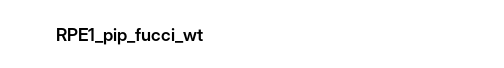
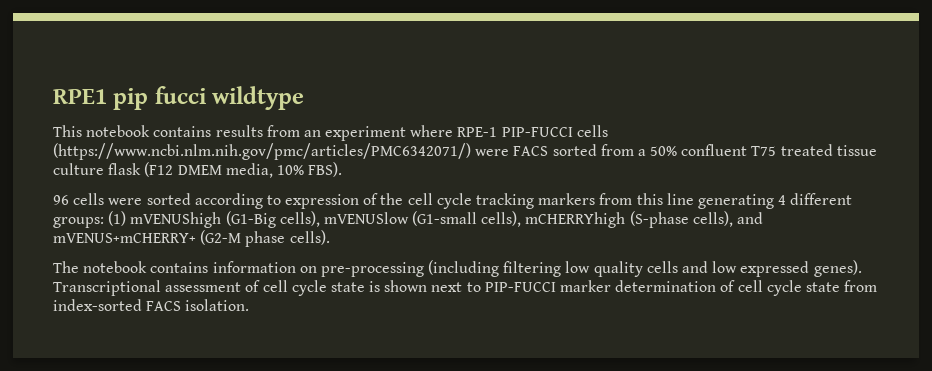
[56,28,203,45] RPE1_pip_fucci_wt -> [53,86,305,110] [53,125,608,141] [53,143,877,160] [53,162,343,178] [53,193,853,209] [53,211,764,228] [53,230,330,247] [53,260,862,277] [53,280,878,296] [53,299,250,311] RPE1 pip fucci wildtype // This notebook contains results from an experiment where RPE-1 PIP-FUCCI cells (https://www.ncbi.nlm.nih.gov/pmc/articles/PMC6342071/) were FACS sorted from a 50% confluent T75 treated tissue culture flask (F12 DMEM media, 10% FBS). // 96 cells were sorted according to expression of the cell cycle tracking markers from this line generating 4 different groups: (1) mVENUShigh (G1-Big cells), mVENUSlow (G1-small cells), mCHERRYhigh (S-phase cells), and mVENUS+mCHERRY+ (G2-M phase cells). // The notebook contains information on pre-processing (including filtering low quality cells and low expressed genes). Transcriptional assessment of cell cycle state is shown next to PIP-FUCCI marker determination of cell cycle state from index-sorted FACS isolation.

